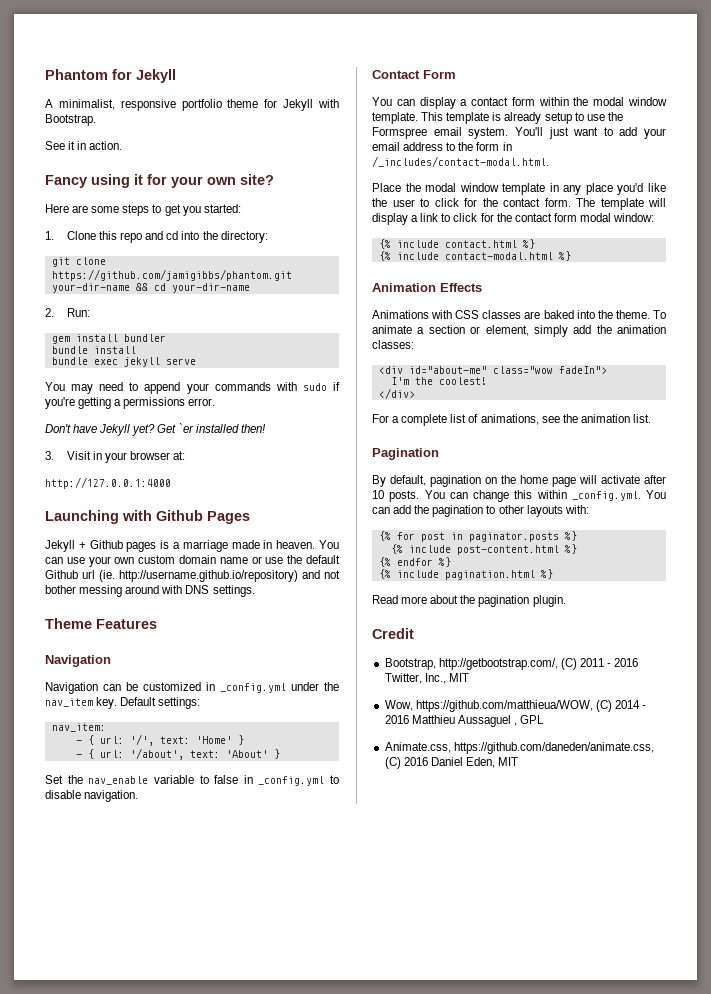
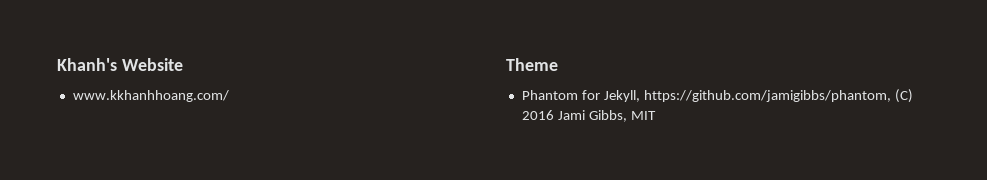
[45,69,176,83] [45,99,339,111] [45,114,96,126] [45,141,123,150] [45,174,274,188] [45,204,241,216] [45,231,268,243] [51,257,106,267] [51,269,292,281] [51,283,250,293] [45,308,90,317] [51,334,166,344] [51,346,136,354] [51,357,196,367] [45,382,340,394] [45,397,216,409] [45,423,266,436] [45,451,186,463] [45,477,171,489] [45,510,250,524] [45,540,340,552] [45,555,341,567] [45,570,340,582] [45,585,255,597] [45,618,157,629] [45,655,111,667] [45,682,339,694] [45,697,201,709] [51,723,106,732] [75,734,244,746] [75,748,280,760] [45,775,339,786] [45,790,139,802] [372,70,456,79] [372,97,667,109] [372,112,623,124] [372,127,666,139] [372,142,512,151] [372,156,549,167] [372,183,666,195] [372,198,666,210] [372,213,655,225] [378,239,535,249] [378,251,571,261] [372,283,482,292] [372,310,666,319] [372,325,666,337] [372,340,414,349] [378,366,607,374] [390,377,487,385] [378,388,415,399] [372,414,651,426] [372,448,439,460] [372,475,666,487] [372,490,666,502] [372,505,589,517] [378,531,577,542] [390,544,577,555] [378,557,451,567] [378,569,553,580] [372,595,566,607] [372,628,414,639] [384,658,639,670] [384,673,469,684] [384,700,647,712] [384,715,545,727] [384,742,654,754] [384,757,495,769] Phantom for Jekyll // A minimalist, responsive portfolio theme for Jekyll with Bootstrap. // See it in action. // Fancy using it for your own site? // Here are some steps to get you started: // 1. Clone this repo and cd into the directory: // git clone https://github.com/jamigibbs/phantom.git your-dir-name && cd your-dir-name // 2. Run: // gem install bundler // bundle install // bundle exec jekyll serve // You may need to append your commands with sudo if you're getting a permissions error. // Don't have Jekyll yet? Get `er installed then! // 3. Visit in your browser at: // http://127.0.0.1:4000 // Launching with Github Pages // Jekyll + Github pages is a marriage made in heaven. You can use your own custom domain name or use the default Github url (ie. http://username.github.io/repository) and not bother messing around with DNS settings. // Theme Features // Navigation // Navigation can be customized in _config.yml under the nav_item key. Default settings: // nav_item: // - { url: '/', text: 'Home' } // - { url: '/about', text: 'About' } // Set the nav_enable variable to false in _config.yml to disable navigation. // Contact Form // You can display a contact form within the modal window template. This template is already setup to use the Formspree email system. You'll just want to add your email address to the form in /_includes/contact-modal.html. // Place the modal window template in any place you'd like the user to click for the contact form. The template will display a link to click for the contact form modal window: // {% include contact.html %} // {% include contact-modal.html %} // Animation Effects // Animations with CSS classes are baked into the theme. To animate a section or element, simply add the animation classes: // <div id="about-me" class="wow fadeIn"> // I'm the coolest! // </div> // For a complete list of animations, see the animation list. // Pagination // By default, pagination on the home page will activate after 10 posts. You can change this within _config.yml. You can add the pagination to other layouts with: // {% for post in paginator.posts %} // {% include post-content.html %} // {% endfor %} // {% include pagination.html %} // Read more about the pagination plugin. // Credit // Bootstrap, http://getbootstrap.com/, (C) 2011 - 2016 Twitter, Inc., MIT // Wow, https://github.com/matthieua/WOW, (C) 2014 - 2016 Matthieu Aussaguel , GPL // Animate.css, https://github.com/daneden/animate.css, (C) 2016 Daniel Eden, -> [57,58,183,71] [72,90,229,102] [506,58,558,71] [521,89,913,103] [521,110,627,122] Khanh's Website // www.kkhanhhoang.com/ // Theme // Phantom for Jekyll, https://github.com/jamigibbs/phantom, (C) 2016 Jami Gibbs,

